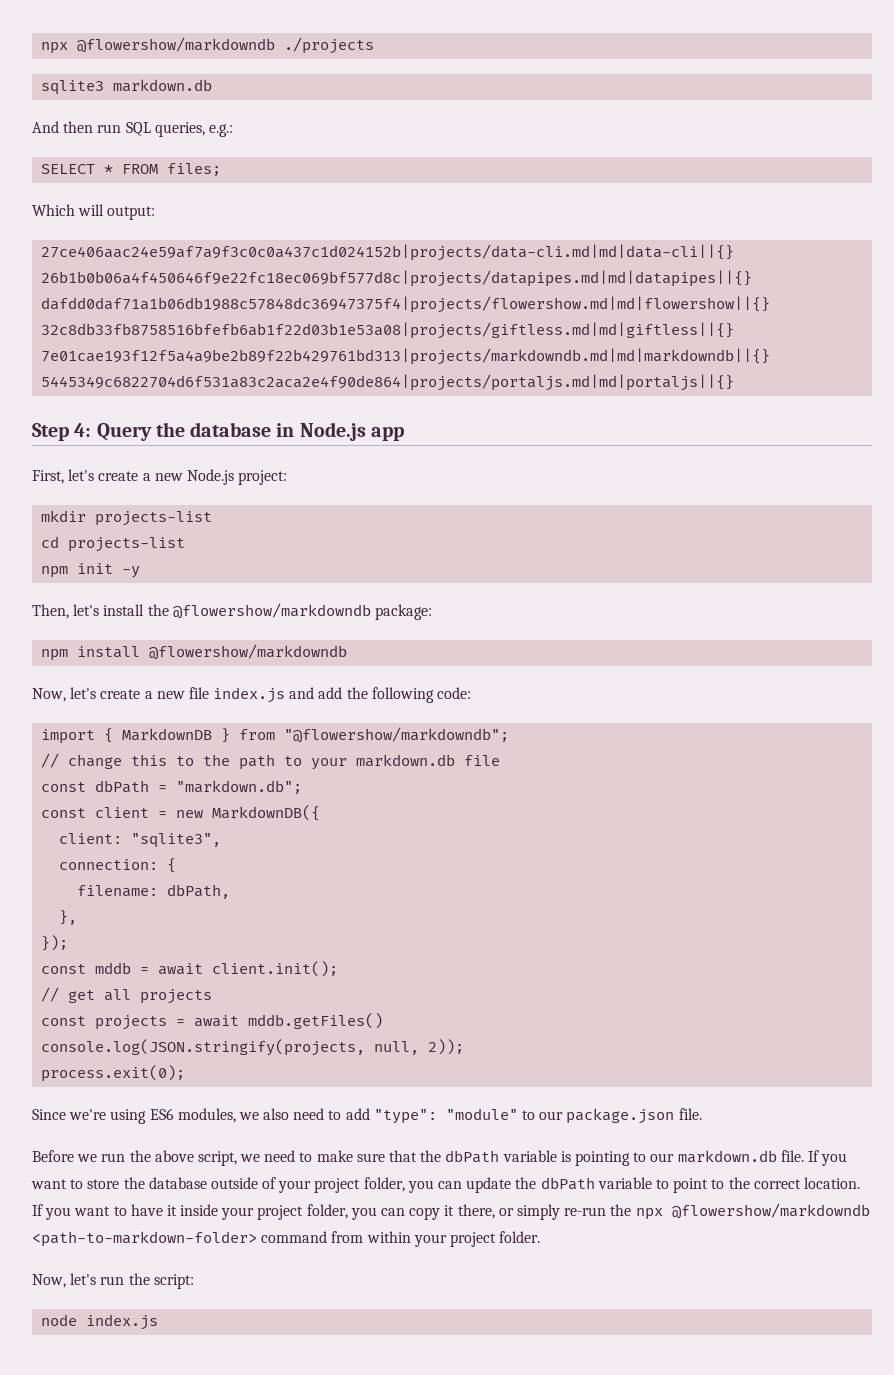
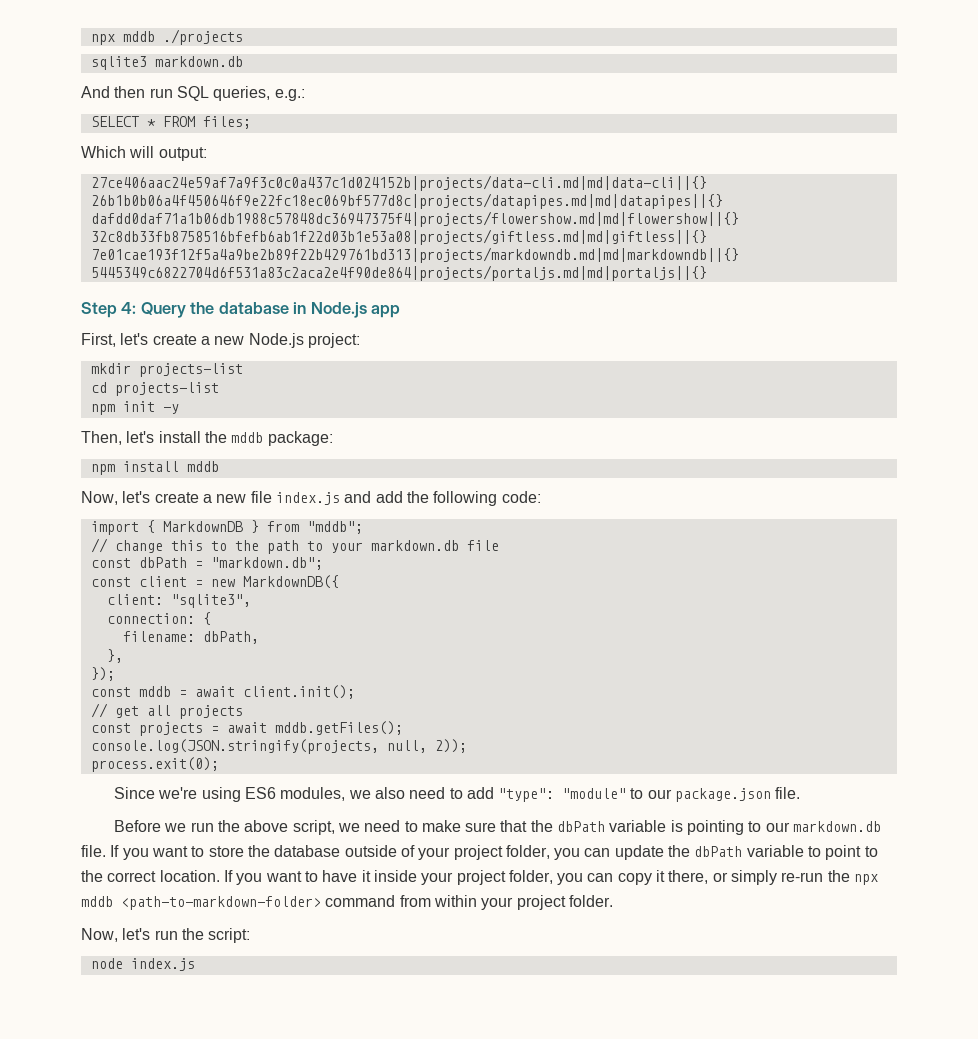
[41,37,276,54] npx @flowershow/markdowndb -> [90,31,155,45] npx mddb
[172,603,371,619] @flowershow/markdowndb -> [231,432,264,443] mddb
[149,644,348,660] @flowershow/markdowndb -> [186,461,219,472] mddb
[284,727,510,743] "@flowershow/markdowndb"; -> [306,521,363,534] "mddb";
[248,1013,384,1029] mddb.getFiles() -> [274,721,403,735] mddb.getFiles();
[671,1203,870,1219] @flowershow/markdowndb -> [81,896,113,907] mddb

